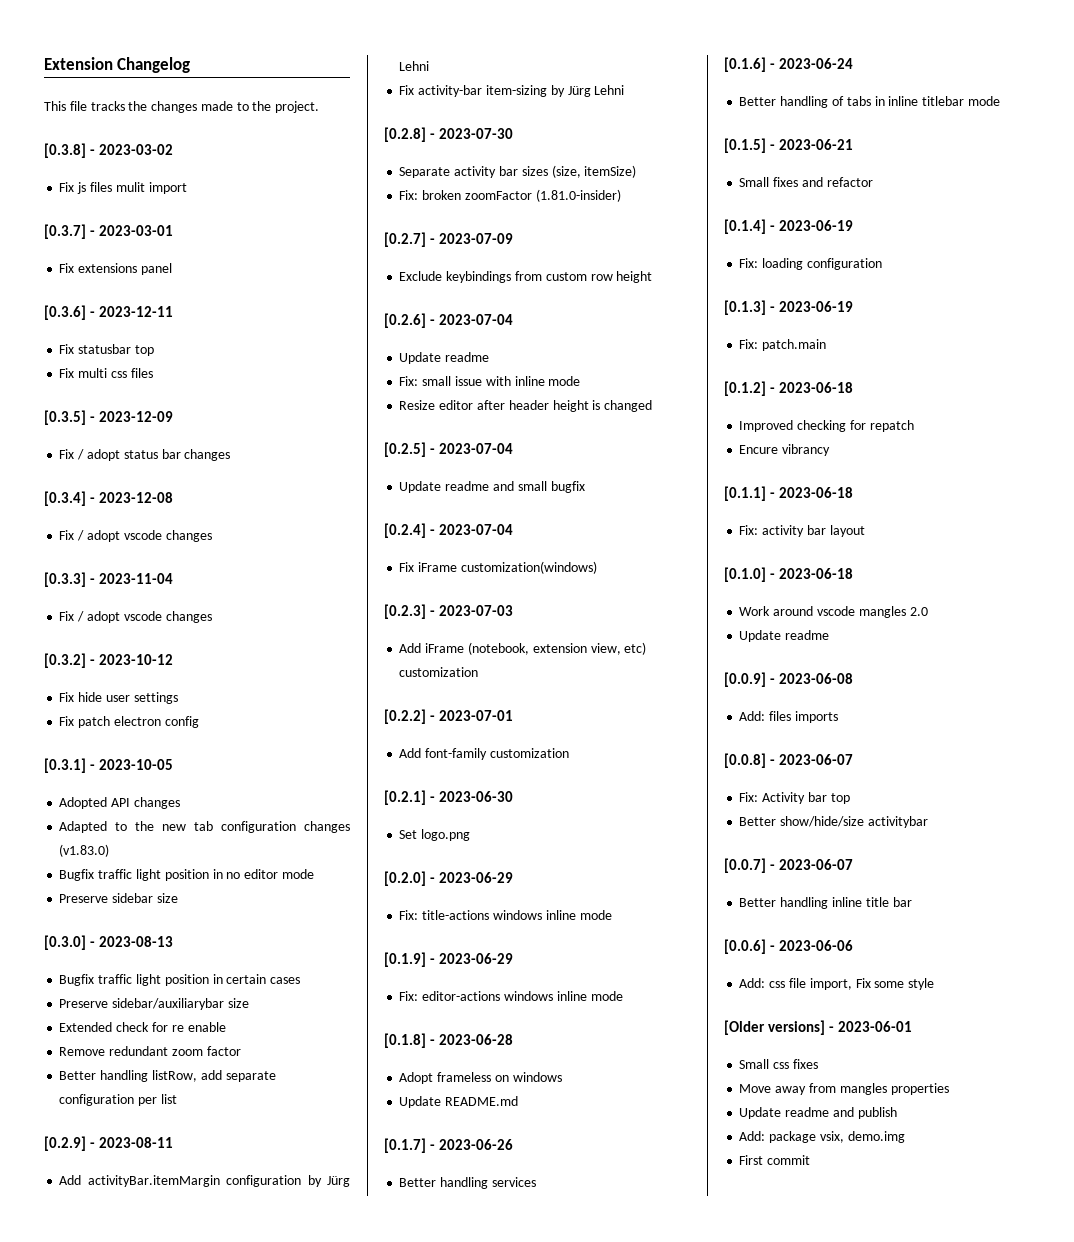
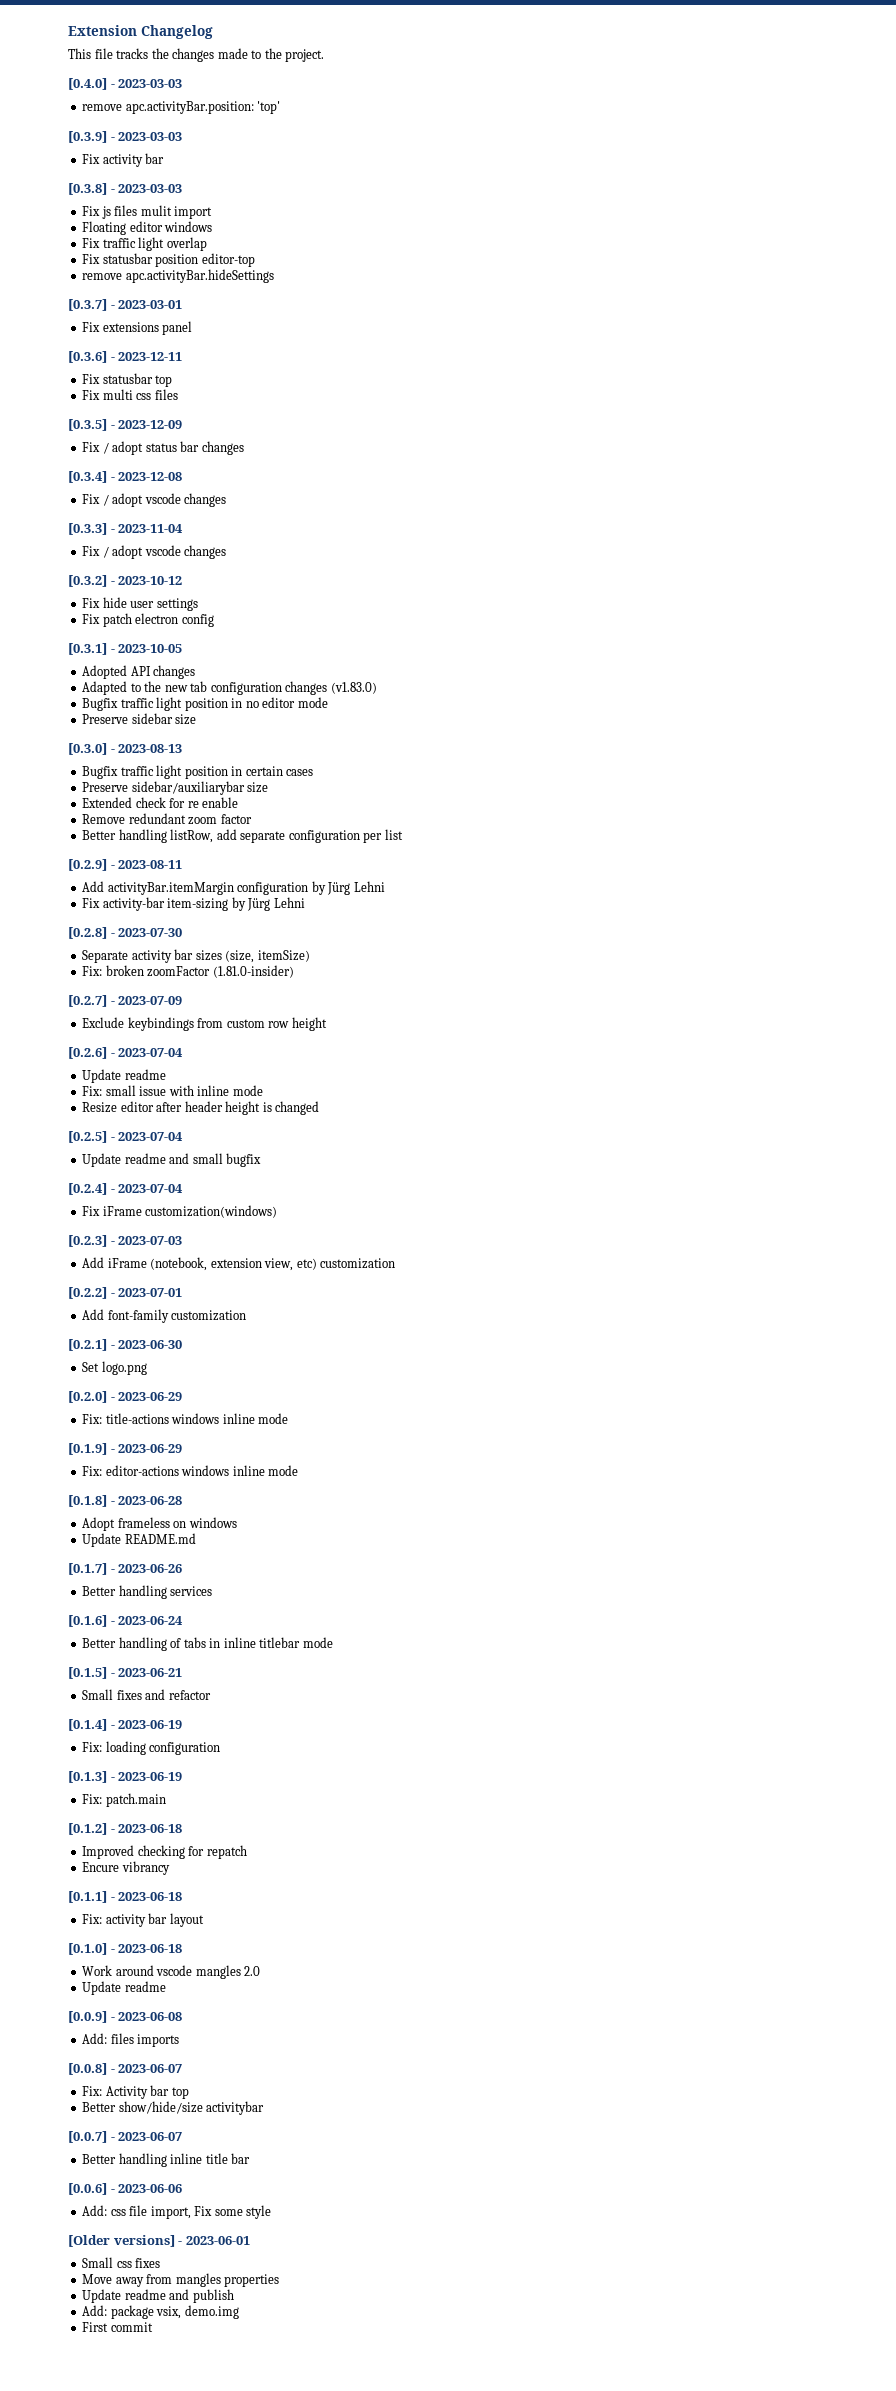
(320, 107) none -> [68,78,183,90] [82,101,281,114] [68,131,183,143] [82,153,165,167] // [0.4.0] - 2023-03-03 // remove apc.activityBar.position: 'top' // [0.3.9] - 2023-03-03 // Fix activity bar
[99,144,174,155] 2023-03-02 -> [118,184,183,193] 2023-03-03
(187, 188) none -> [82,221,213,235] [82,237,207,251] [82,253,255,267] [82,269,274,283] // Floating editor windows // Fix traffic light overlap // Fix statusbar position editor-top // remove apc.activityBar.hideSettings

